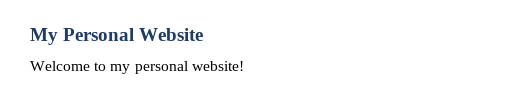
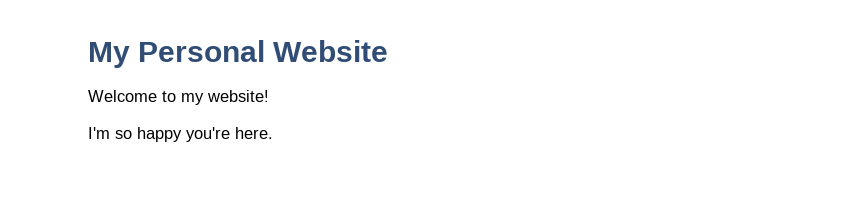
[134,61,188,74] personal -> (204, 99) none
(244, 66) none -> [88,127,273,142] // I'm so happy you're here.

